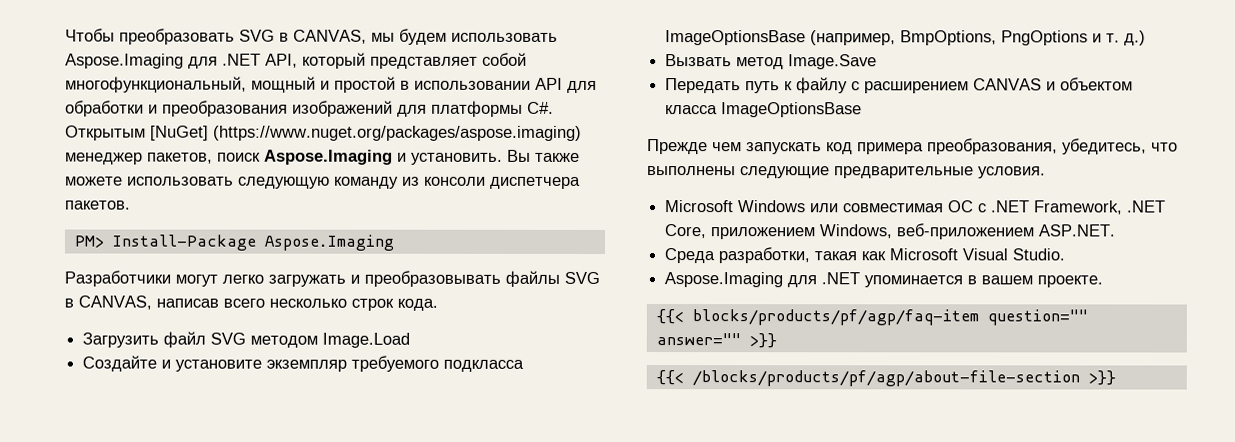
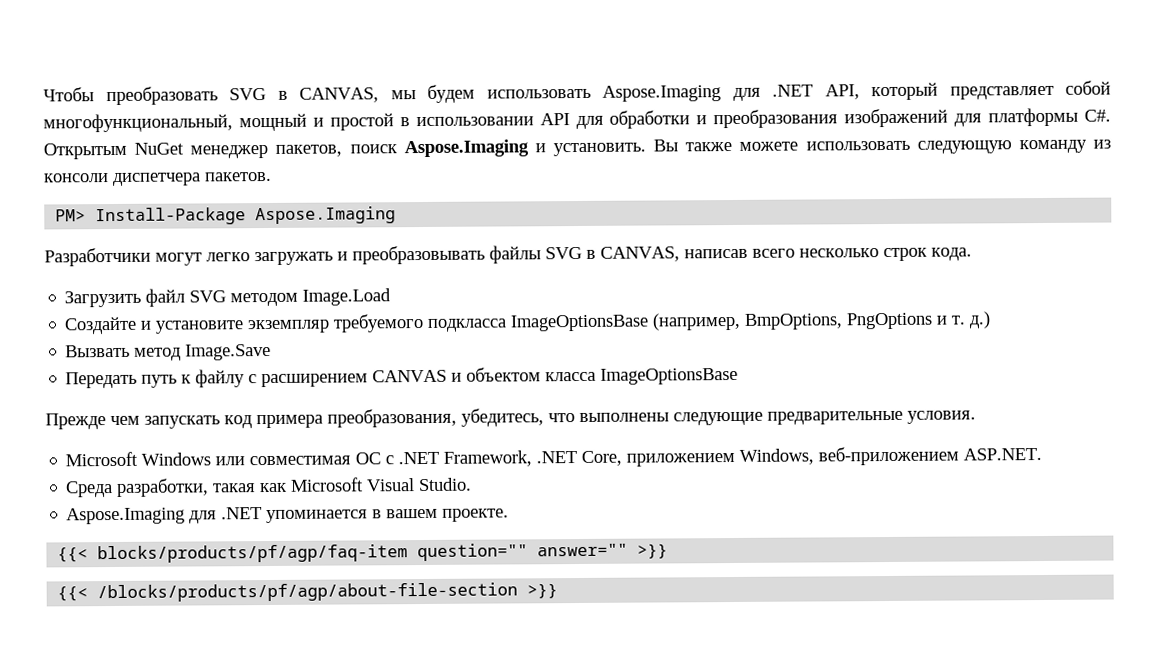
[150,125,582,141] [NuGet] (https://www.nuget.org/packages/aspose.imaging) -> [134,142,185,155] NuGet

